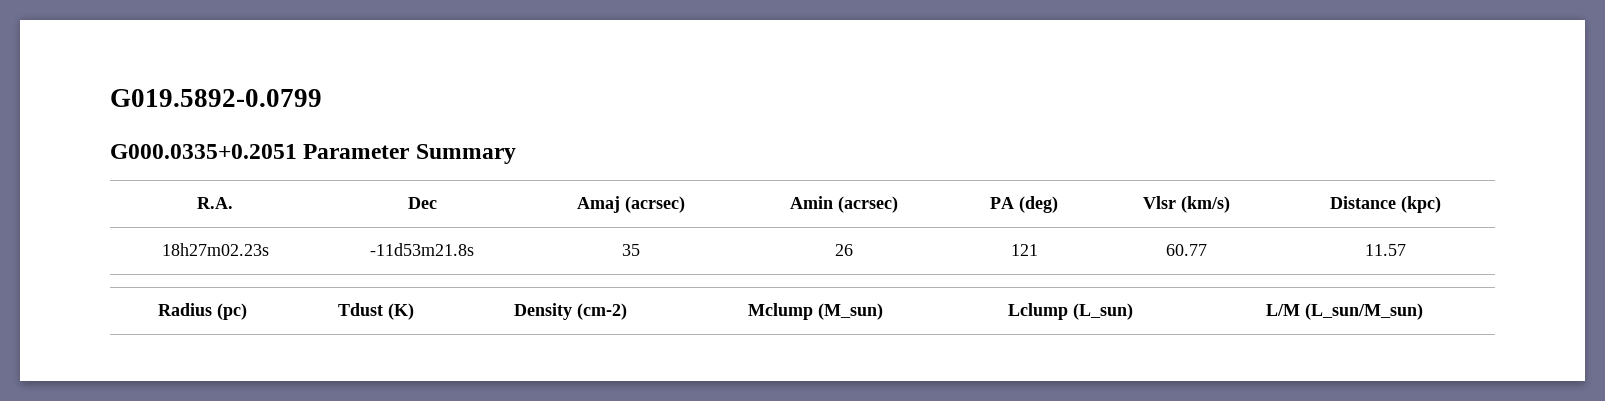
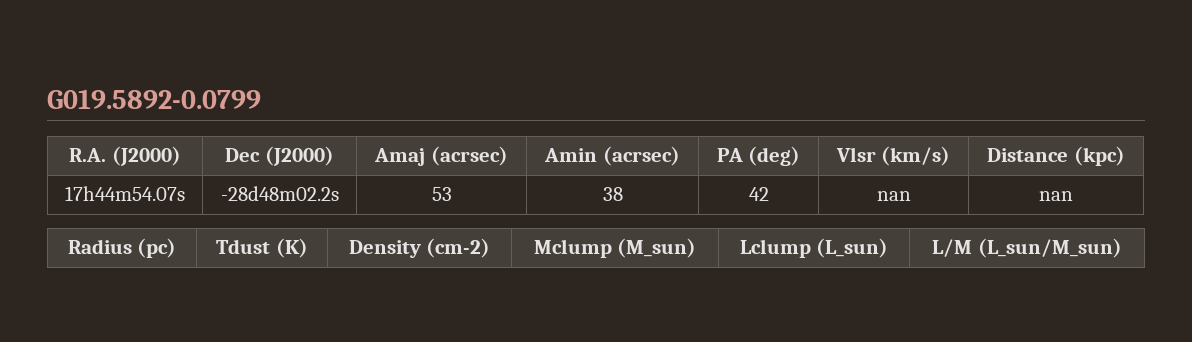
[110,144,516,164] // G000.0335+0.2051 Parameter Summary -> (261, 99) none
(233, 203) none -> [111,146,181,166] (J2000)
(437, 203) none -> [264,146,334,166] (J2000)
[161,243,269,256] [370,243,474,256] [622,244,640,256] [835,244,853,256] [1010,244,1038,256] [1166,244,1207,256] [1364,244,1406,256] 18h27m02.23s | -11d53m21.8s | 35 | 26 | 121 | 60.77 | 11.57 -> [65,186,185,201] [220,186,339,201] [431,187,452,201] [602,187,623,201] [748,187,769,201] [876,191,911,201] [1039,191,1073,201] 17h44m54.07s | -28d48m02.2s | 53 | 38 | 42 | nan | nan

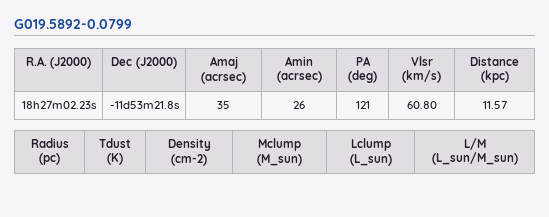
[65,186,185,201] [220,186,339,201] [431,187,452,201] [602,187,623,201] [748,187,769,201] [876,191,911,201] [1039,191,1073,201] 17h44m54.07s | -28d48m02.2s | 53 | 38 | 42 | nan | nan -> [21,101,97,109] [109,101,180,109] [217,101,230,109] [293,101,306,109] [355,101,370,109] [406,101,437,109] [482,101,507,109] 18h27m02.23s | -11d53m21.8s | 35 | 26 | 121 | 60.80 | 11.57

